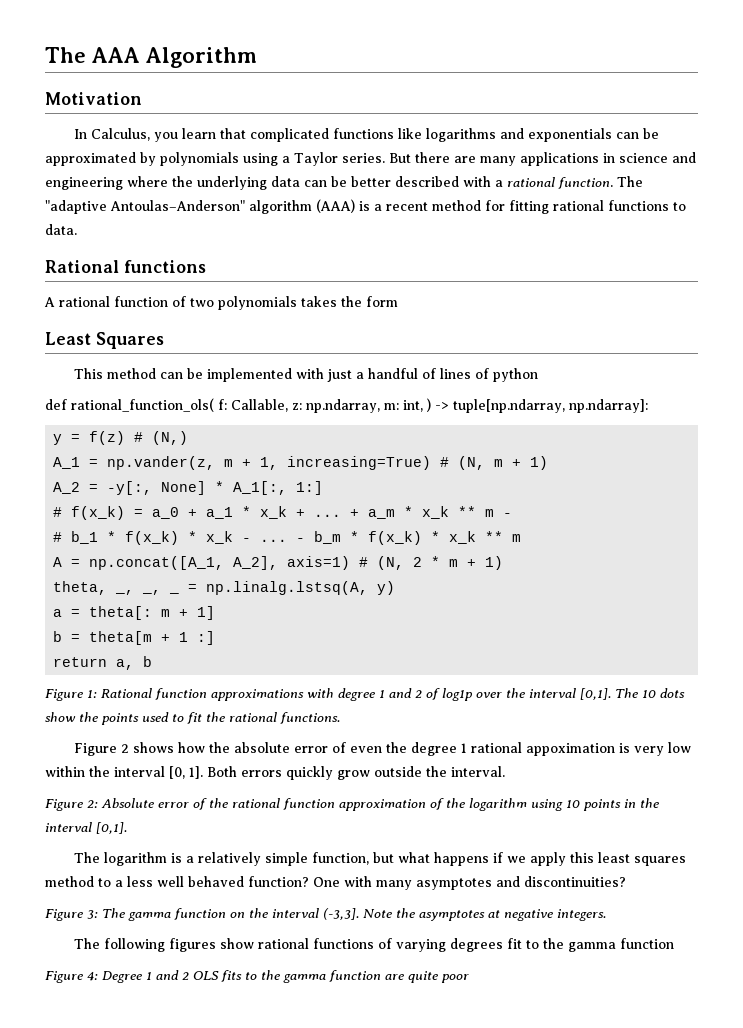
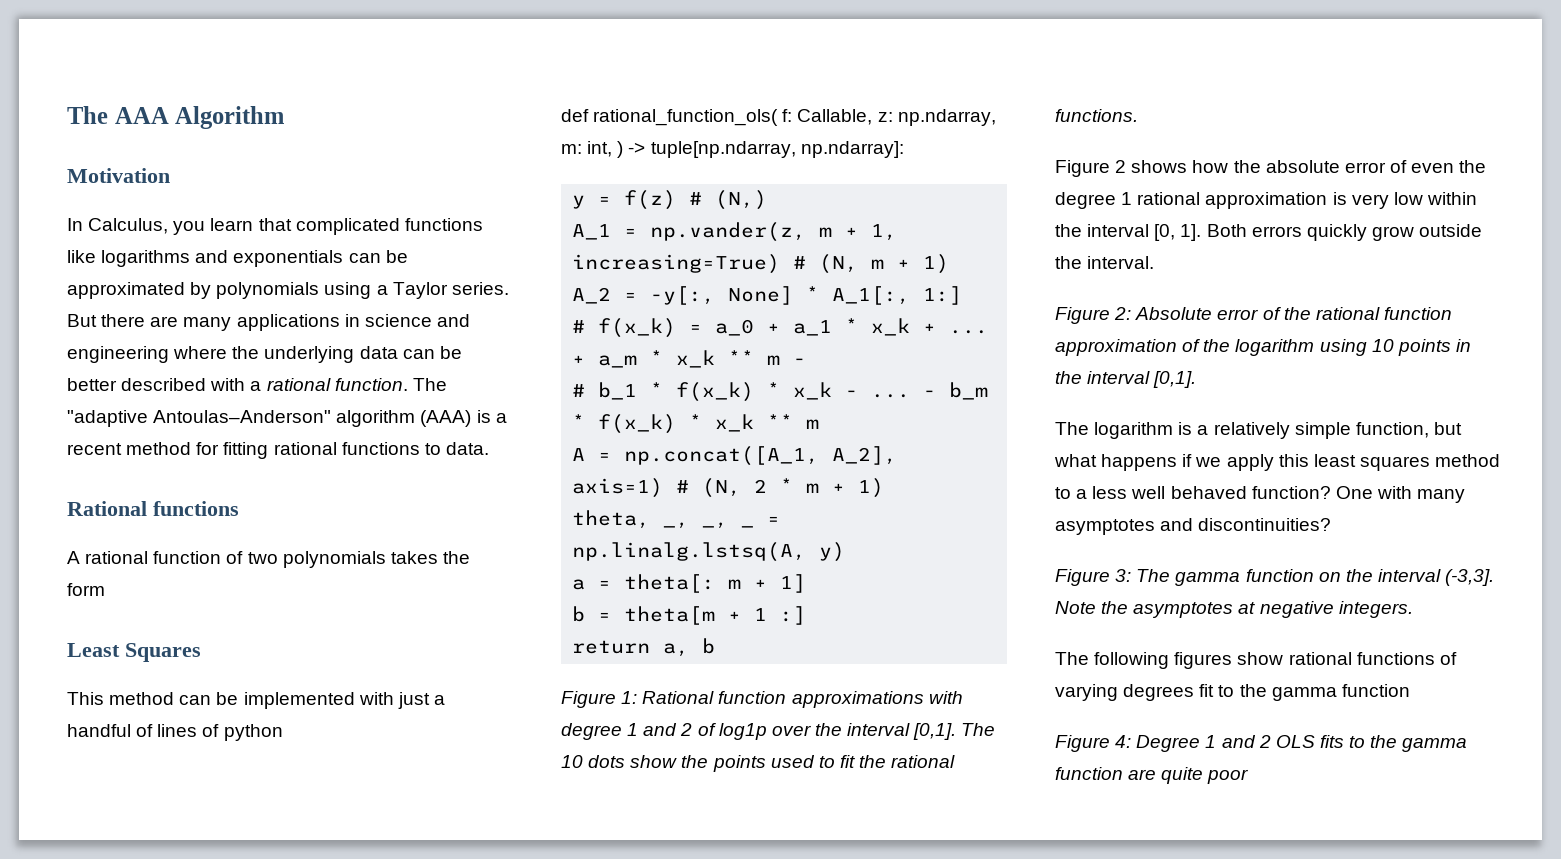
[525,743,615,756] appoximation -> [1205,192,1328,209] approximation

